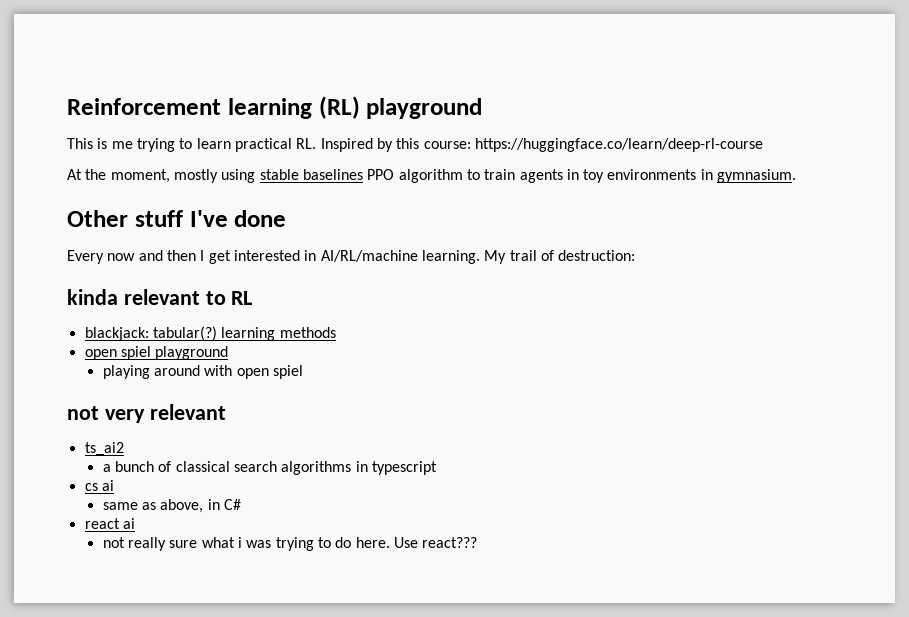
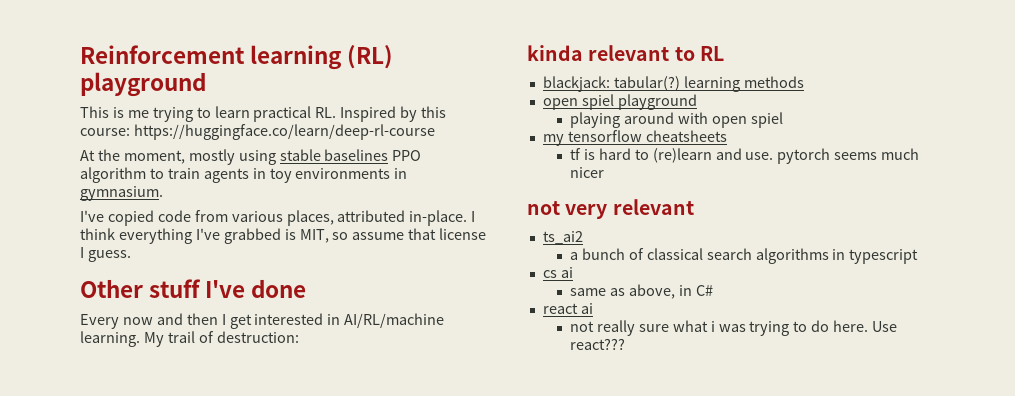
(797, 176) none -> [80,210,476,226] [80,228,487,244] [80,247,131,262] // I've copied code from various places, attributed in-place. I think everything I've grabbed is MIT, so assume that license I guess.
(303, 372) none -> [542,130,727,146] [569,148,920,164] [569,167,604,178] // my tensorflow cheatsheets // tf is hard to (re)learn and use. pytorch seems much nicer

